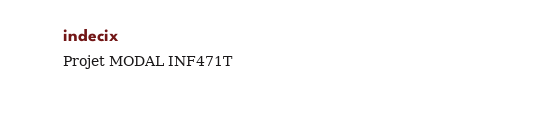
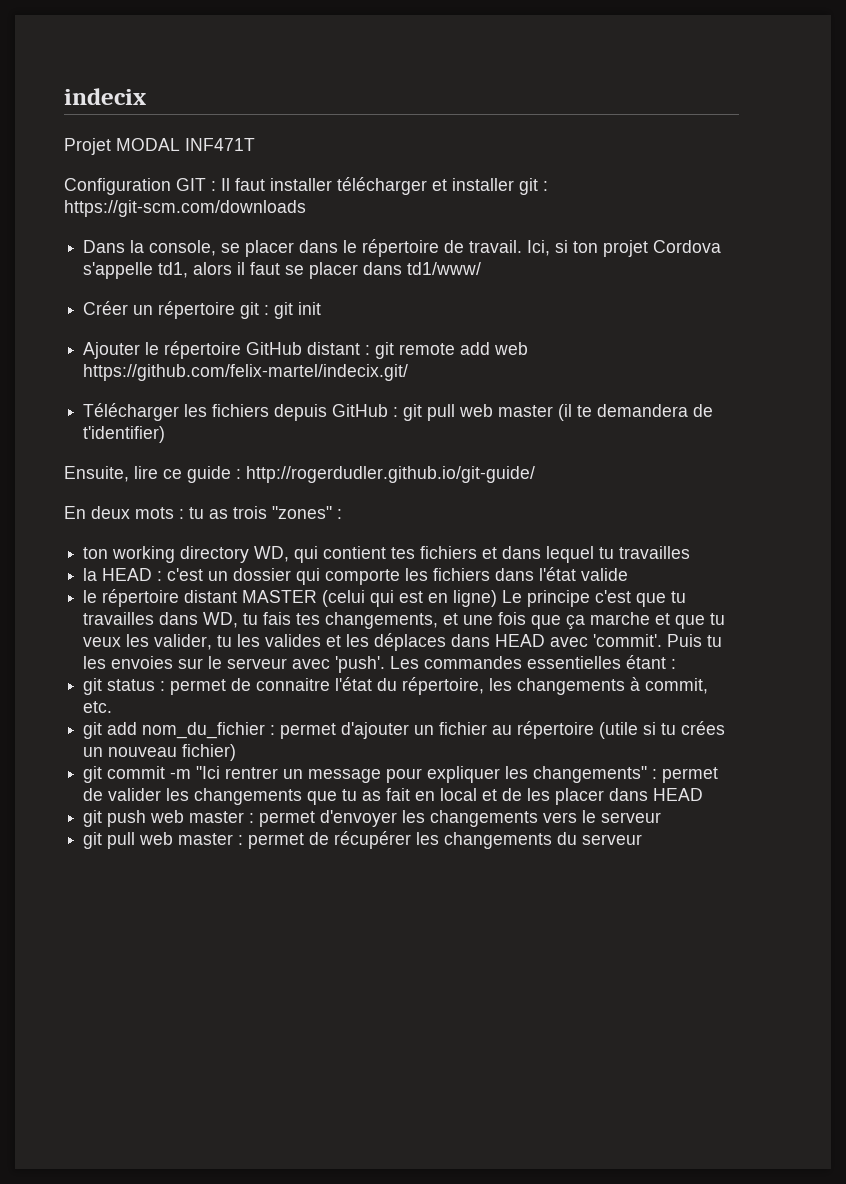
(233, 61) none -> [64,177,548,195] [64,200,306,217] [83,239,722,257] [83,262,482,279] [83,301,322,319] [83,341,529,359] [83,364,409,381] [83,403,714,421] [83,426,166,443] [64,466,535,483] [64,506,342,519] [83,546,691,563] [83,567,629,585] [83,589,687,607] [83,612,726,630] [83,633,723,651] [83,655,677,673] [83,677,709,695] [83,701,113,713] [83,721,726,739] [83,744,237,761] [83,766,719,783] [83,788,704,805] [83,810,662,827] [83,831,643,849] // Configuration GIT : Il faut installer télécharger et installer git : https://git-scm.com/downloads // Dans la console, se placer dans le répertoire de travail. Ici, si ton projet Cordova s'appelle td1, alors il faut se placer dans td1/www/ // Créer un répertoire git : git init // Ajouter le répertoire GitHub distant : git remote add web https://github.com/felix-martel/indecix.git/ // Télécharger les fichiers depuis GitHub : git pull web master (il te demandera de t'identifier) // Ensuite, lire ce guide : http://rogerdudler.github.io/git-guide/ // En deux mots : tu as trois "zones" : // ton working directory WD, qui contient tes fichiers et dans lequel tu travailles // la HEAD : c'est un dossier qui comporte les fichiers dans l'état valide // le répertoire distant MASTER (celui qui est en ligne) Le principe c'est que tu travailles dans WD, tu fais tes changements, et une fois que ça marche et que tu veux les valider, tu les valides et les déplaces dans HEAD avec 'commit'. Puis tu les envoies sur le serveur avec 'push'. Les commandes essentielles étant : // git status : permet de connaitre l'état du répertoire, les changements à commit, etc. // git add nom_du_fichier : permet d'ajouter un fichier au répertoire (utile si tu crées un nouveau fichier) // git commit -m "Ici rentrer un message pour expliquer les changements" : permet de valider les changements que tu as fait en local et de les placer dans HEAD // git push web master : permet d'envoyer les changements vers le serveur // git pull web master : permet de récupérer les changements du serveur

